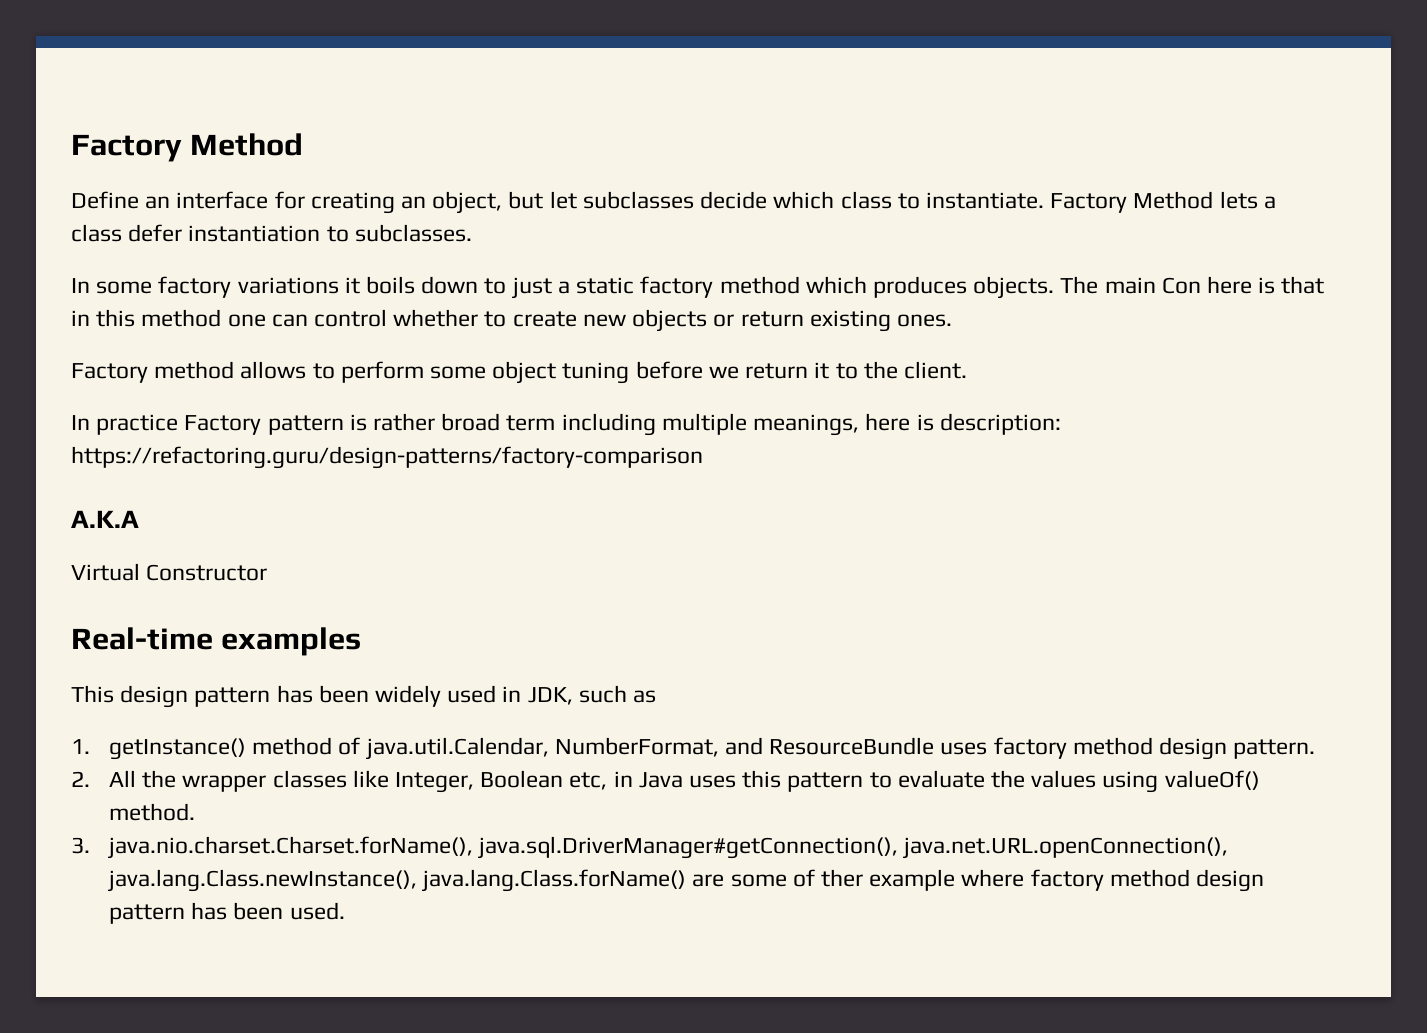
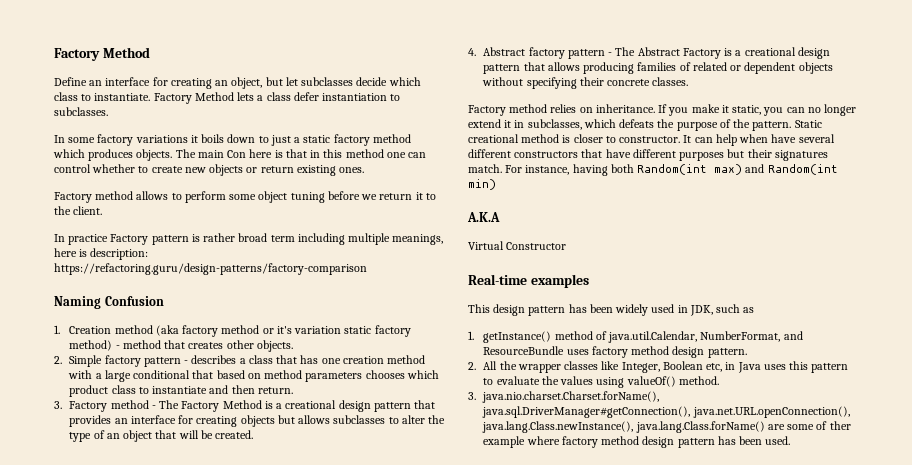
(703, 457) none -> [54,296,164,309] [54,325,411,337] [69,340,293,352] [54,355,425,367] [68,370,439,382] [69,385,293,397] [54,400,435,412] [69,415,445,427] [69,430,254,442] [468,47,830,59] [483,62,833,74] [482,77,689,89] [468,104,857,116] [468,119,822,131] [468,134,835,146] [468,149,828,161] [468,164,838,176] [468,179,496,190] // Naming Confusion // 1. Creation method (aka factory method or it's variation static factory method) - method that creates other objects. // 2. Simple factory pattern - describes a class that has one creation method with a large conditional that based on method parameters chooses which product class to instantiate and then return. // 3. Factory method - The Factory Method is a creational design pattern that provides an interface for creating objects but allows subclasses to alter the type of an object that will be created. // 4. Abstract factory pattern - The Abstract Factory is a creational design pattern that allows producing families of related or dependent objects without specifying their concrete classes. // Factory method relies on inheritance. If you make it static, you can no longer extend it in subclasses, which defeats the purpose of the pattern. Static creational method is closer to constructor. It can help when have several different constructors that have different purposes but their signatures match. For instance, having both Random(int max) and Random(int min)

